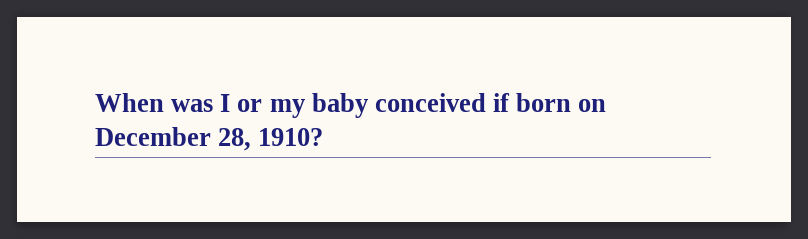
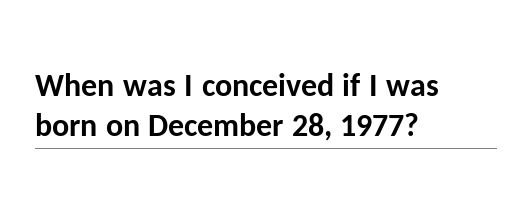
[237,93,511,118] or my baby conceived if -> [201,73,440,96] conceived if I was
[258,128,324,146] 1910? -> [340,113,420,136] 1977?

